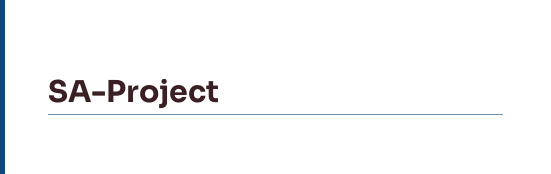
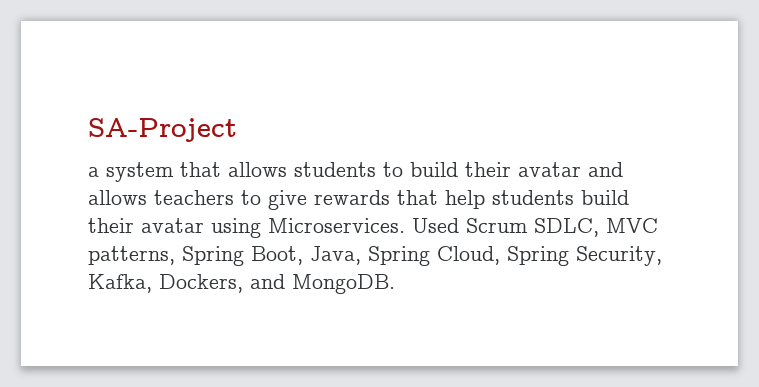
(219, 93) none -> [88,162,623,182] [88,190,629,210] [88,218,658,238] [88,246,662,266] [88,274,395,294] // a system that allows students to build their avatar and allows teachers to give rewards that help students build their avatar using Microservices. Used Scrum SDLC, MVC patterns, Spring Boot, Java, Spring Cloud, Spring Security, Kafka, Dockers, and MongoDB.

